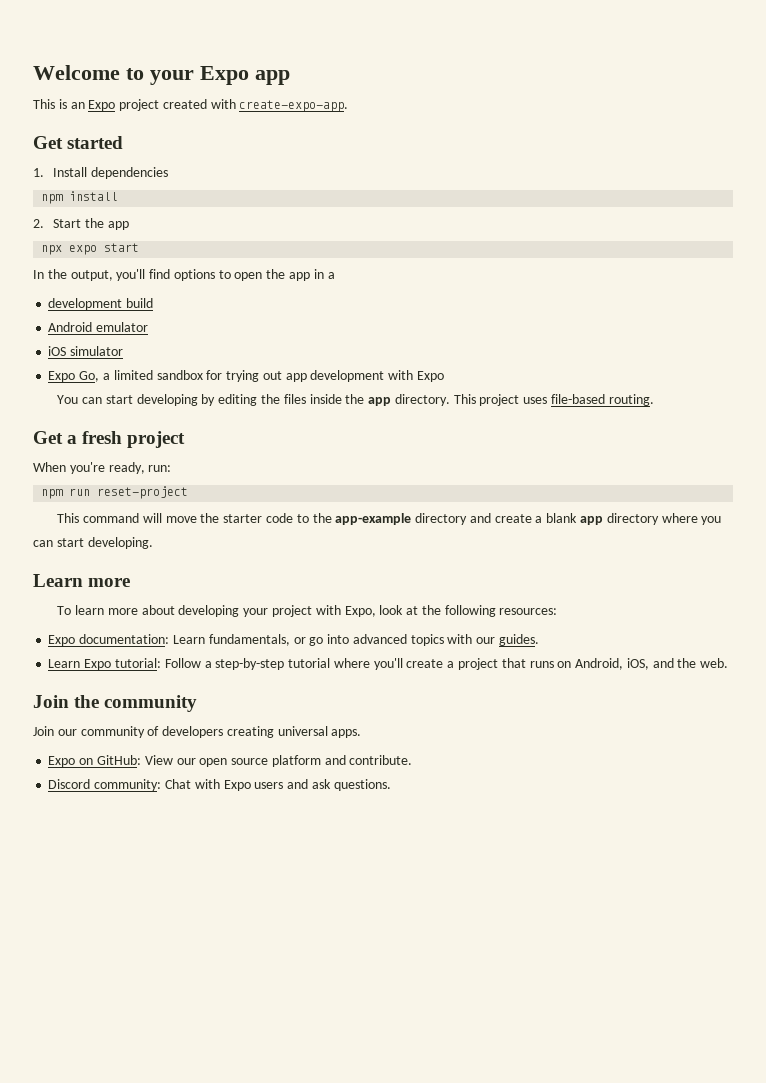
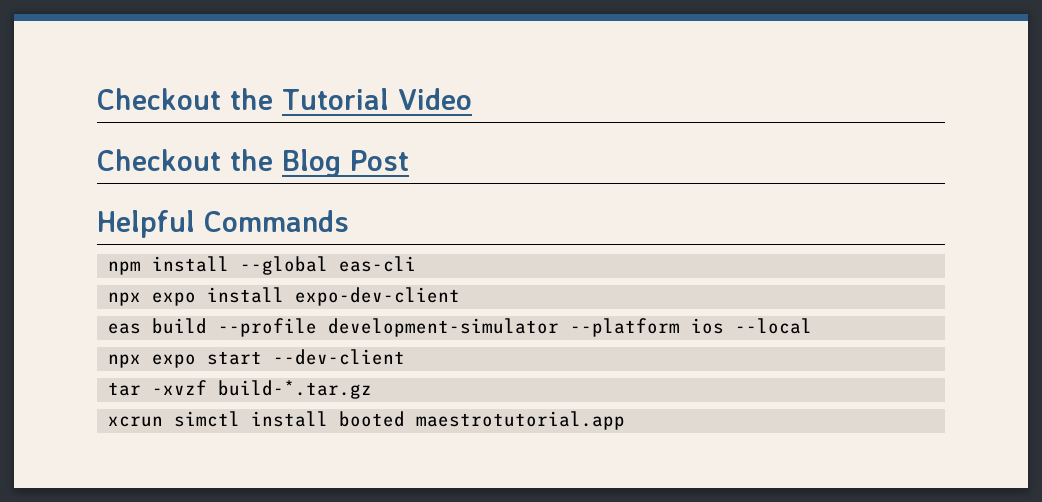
[33,65,290,85] [33,99,349,112] [33,136,124,149] [33,167,169,179] [41,191,119,204] [33,218,129,230] [41,243,140,255] [33,269,335,281] [48,298,154,310] [48,322,149,332] [48,346,124,356] [48,370,444,382] [57,394,654,406] [33,431,186,448] [33,462,172,474] [41,486,189,499] [57,513,722,525] [33,537,153,549] [33,574,131,587] [57,605,558,617] [48,634,539,646] [48,658,729,670] [33,695,198,712] [33,726,362,738] [48,755,413,767] [48,779,391,791] Welcome to your Expo app // This is an Expo project created with create-expo-app. // Get started // 1. Install dependencies // npm install // 2. Start the app // npx expo start // In the output, you'll find options to open the app in a // development build // Android emulator // iOS simulator // Expo Go, a limited sandbox for trying out app development with Expo // You can start developing by editing the files inside the app directory. This project uses file-based routing. // Get a fresh project // When you're ready, run: // npm run reset-project // This command will move the starter code to the app-example directory and create a blank app directory where you can start developing. // Learn more // To learn more about developing your project with Expo, look at the following resources: // Expo documentation: Learn fundamentals, or go into advanced topics with our guides. // Learn Expo tutorial: Follow a step-by-step tutorial where you'll create a project that runs on Android, iOS, and the web. // Join the community // Join our community of developers creating universal apps. // Expo on GitHub: View our open source platform and contribute. // Discord community: Chat with Expo users and ask questions. -> [97,88,472,110] [97,149,409,177] [97,210,349,238] [108,256,417,275] [108,287,461,306] [108,318,813,337] [108,349,406,368] [108,380,373,399] [108,411,626,430] Checkout the Tutorial Video // Checkout the Blog Post // Helpful Commands // npm install --global eas-cli // npx expo install expo-dev-client // eas build --profile development-simulator --platform ios --local // npx expo start --dev-client // tar -xvzf build-*.tar.gz // xcrun simctl install booted maestrotutorial.app

